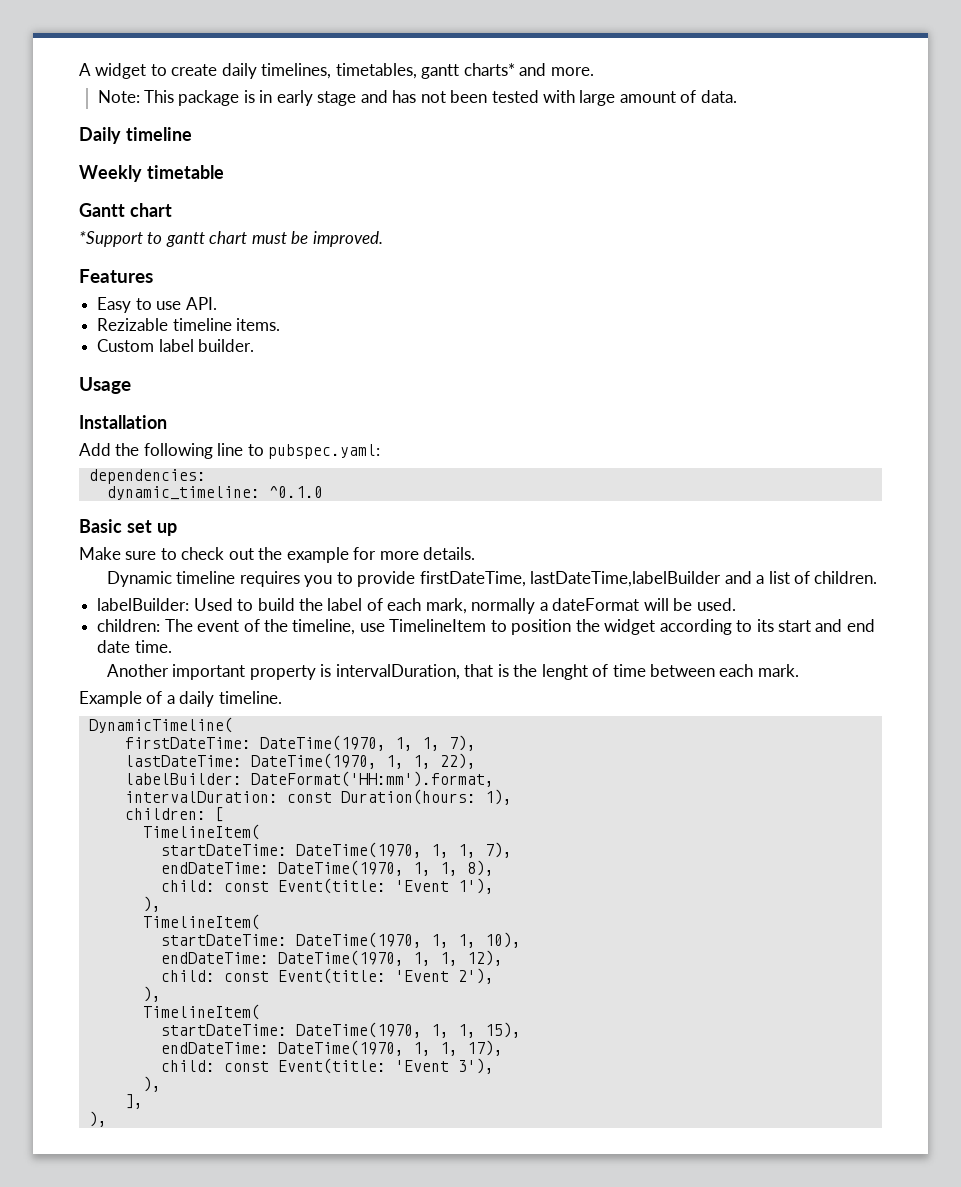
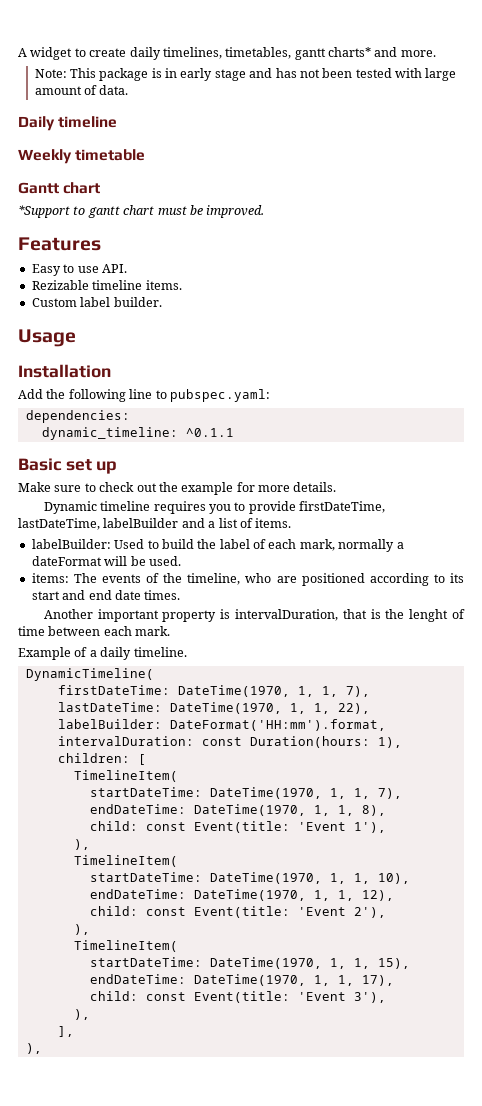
[268,486,323,498] ^0.1.0 -> [185,428,234,437] ^0.1.1
[530,571,722,587] lastDateTime,labelBuilder -> [18,518,179,530] lastDateTime, labelBuilder
[814,571,878,584] children. -> [255,518,292,528] items.
[97,619,656,635] children: The event of the timeline, use TimelineItem to position the widget -> [31,573,365,586] items: The events of the timeline, who are positioned
[134,640,172,653] time. -> [144,590,181,600] times.

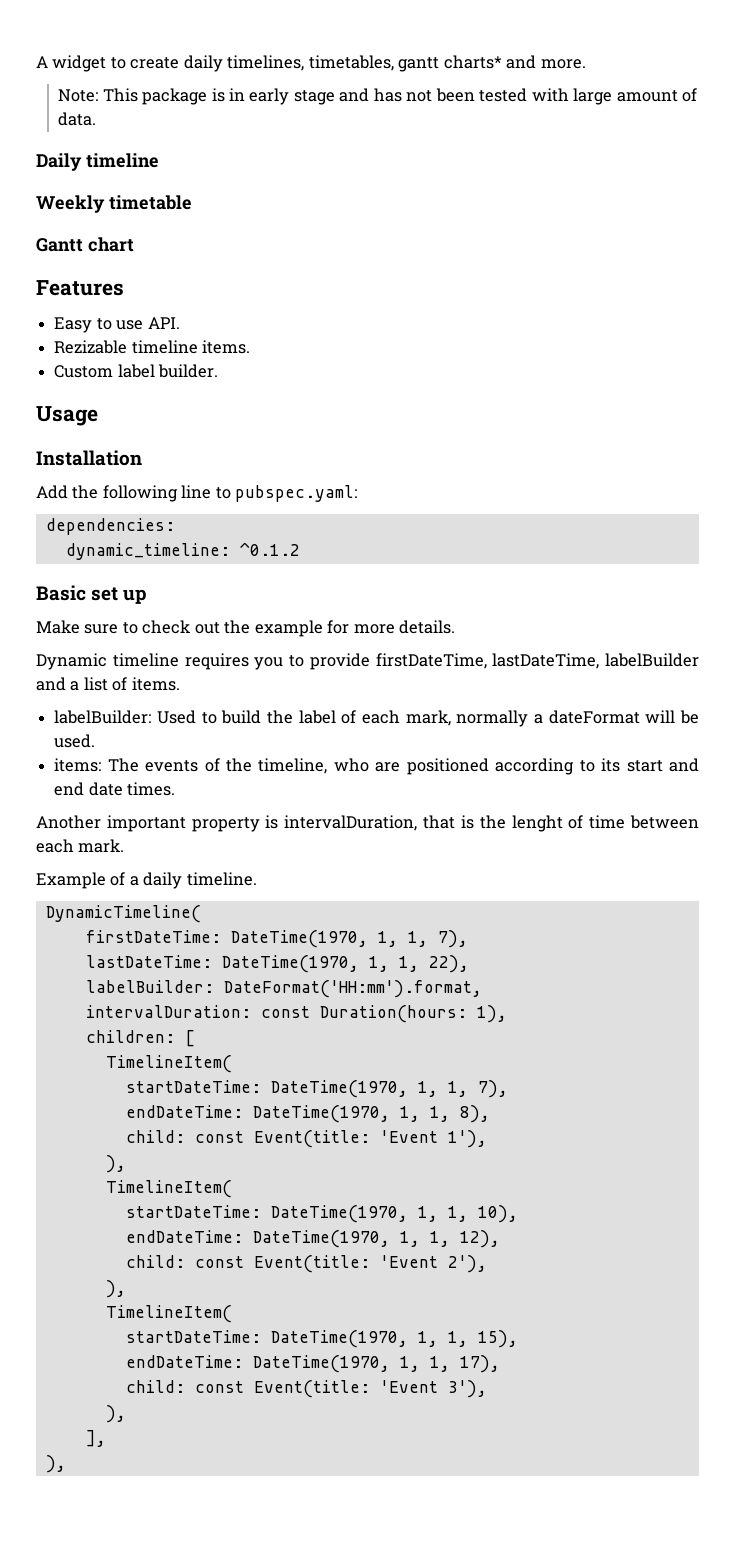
[18,205,265,218] // *Support to gantt chart must be improved. -> (134, 244) none
[185,428,234,437] ^0.1.1 -> [239,542,300,556] ^0.1.2

